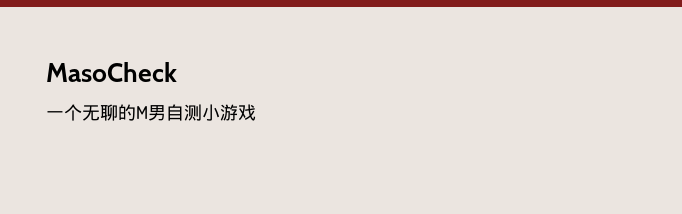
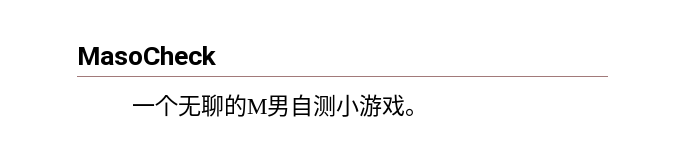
(256, 112) none -> [405,108,429,116] 。

